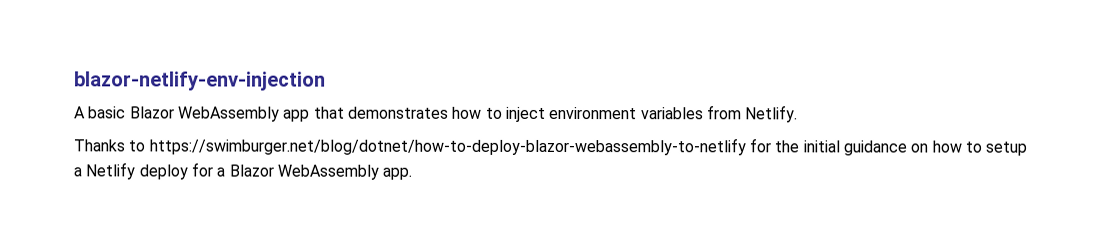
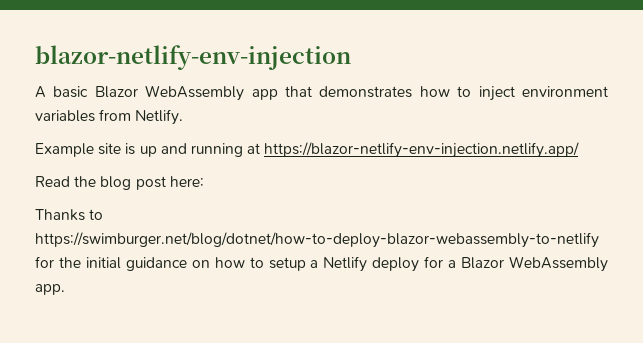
(799, 114) none -> [35,142,580,158] [35,176,204,190] // Example site is up and running at https://blazor-netlify-env-injection.netlify.app/ // Read the blog post here:

